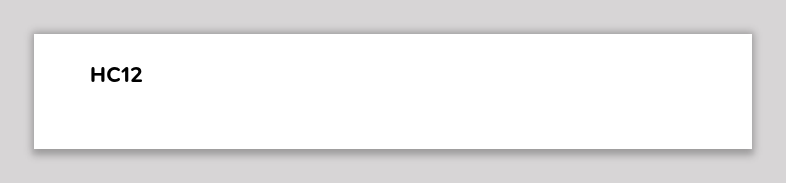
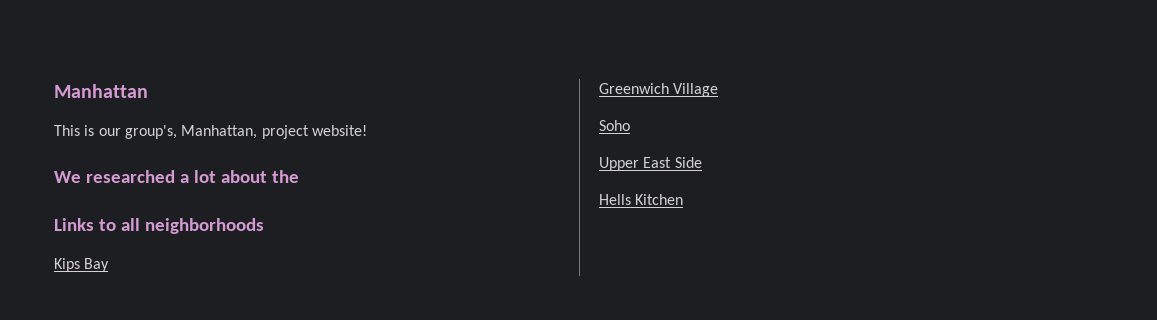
[90,66,143,83] HC12 -> [54,84,148,98] [54,125,367,139] [54,170,299,183] [54,218,264,234] [54,258,110,272] [599,83,719,97] [599,120,630,131] [599,157,702,171] [599,194,684,205] Manhattan // This is our group's, Manhattan, project website! // We researched a lot about the // Links to all neighborhoods // Kips Bay // Greenwich Village // Soho // Upper East Side // Hells Kitchen

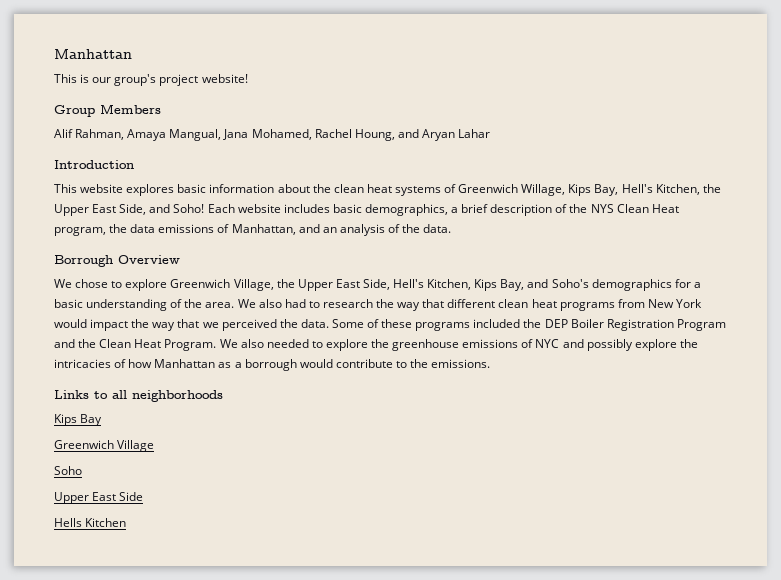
[124,125,258,139] group's, Manhattan, -> [114,74,157,86] group's
[54,170,299,183] We researched a lot about the -> [54,104,161,117] [54,129,491,141] [54,160,134,169] [54,184,721,196] [54,204,679,216] [54,224,452,236] [54,255,180,267] [54,279,701,291] [54,299,702,311] [54,319,726,331] [54,339,698,351] [54,359,491,371] Group Members // Alif Rahman, Amaya Mangual, Jana Mohamed, Rachel Houng, and Aryan Lahar // Introduction // This website explores basic information about the clean heat systems of Greenwich Willage, Kips Bay, Hell's Kitchen, the Upper East Side, and Soho! Each website includes basic demographics, a brief description of the NYS Clean Heat program, the data emissions of Manhattan, and an analysis of the data. // Borrough Overview // We chose to explore Greenwich Village, the Upper East Side, Hell's Kitchen, Kips Bay, and Soho's demographics for a basic understanding of the area. We also had to research the way that different clean heat programs from New York would impact the way that we perceived the data. Some of these programs included the DEP Boiler Registration Program and the Clean Heat Program. We also needed to explore the greenhouse emissions of NYC and possibly explore the intricacies of how Manhattan as a borrough would contribute to the emissions.

